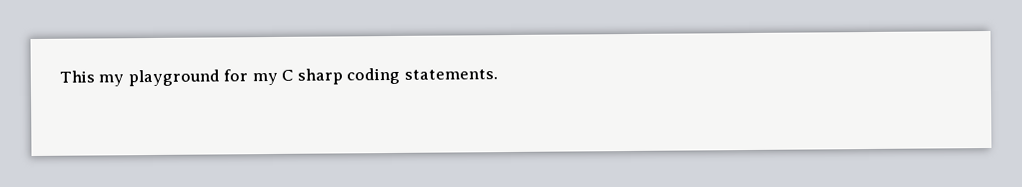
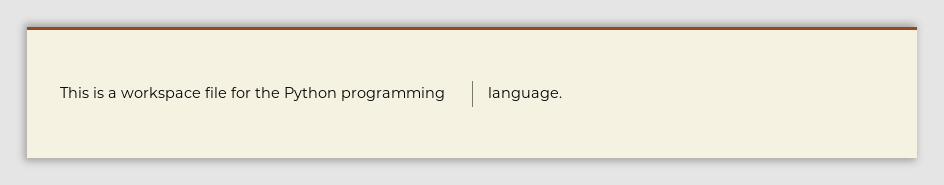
[98,67,498,87] my playground for my C sharp coding statements. -> [93,87,562,101] is a workspace file for the Python programming language.

